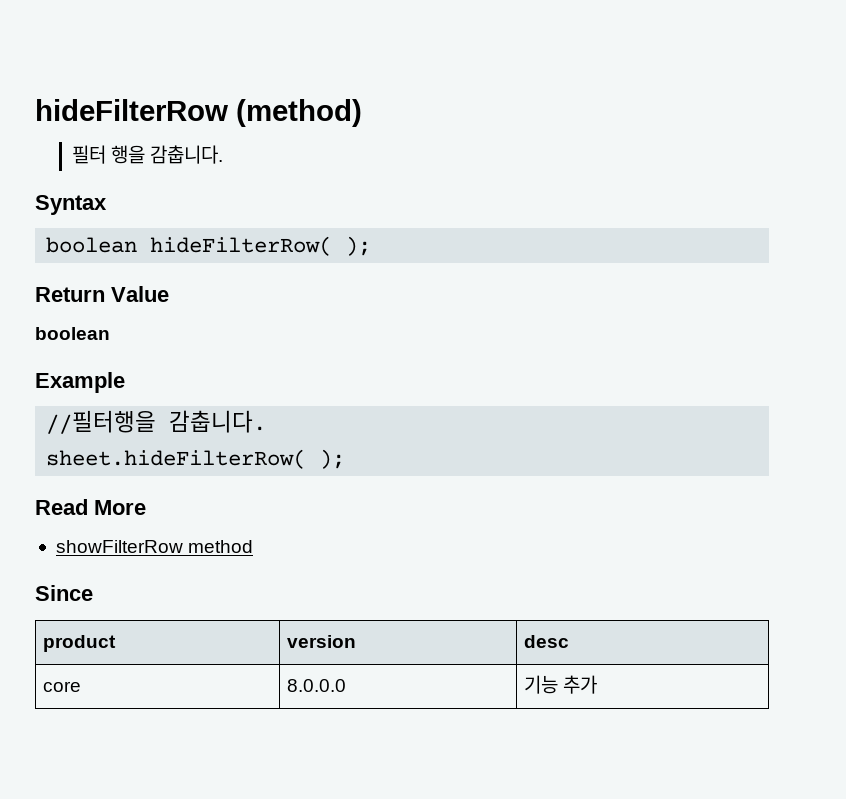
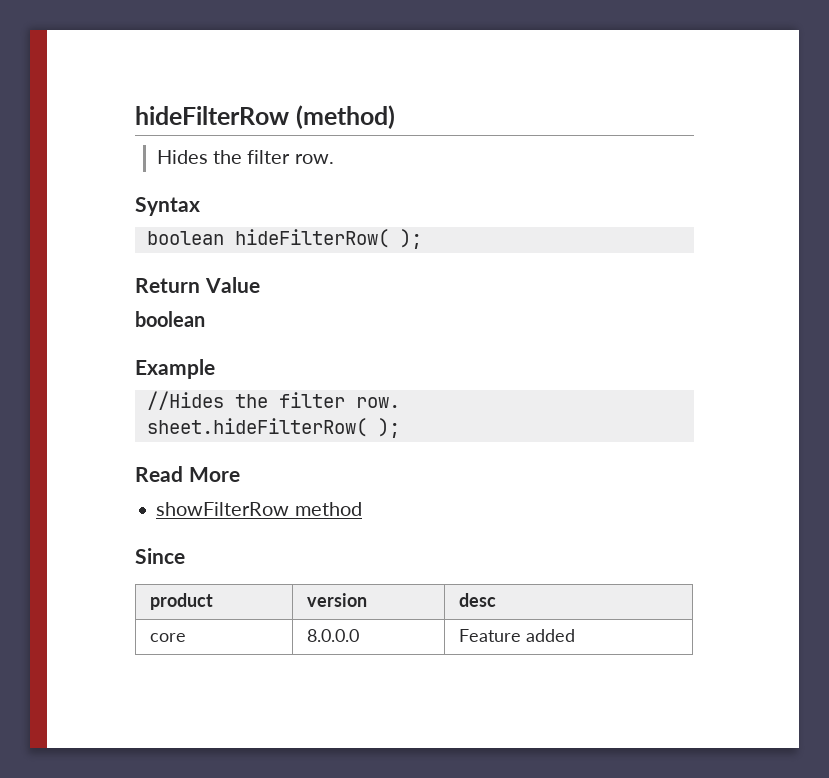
[72,145,224,164] 필터 행을 감춥니다. -> [156,150,334,164] Hides the filter row.
[46,410,267,434] //필터행을 감춥니다. -> [146,391,400,410] //Hides the filter row.
[524,675,598,694] 기능 추가 -> [458,629,575,642] Feature added

